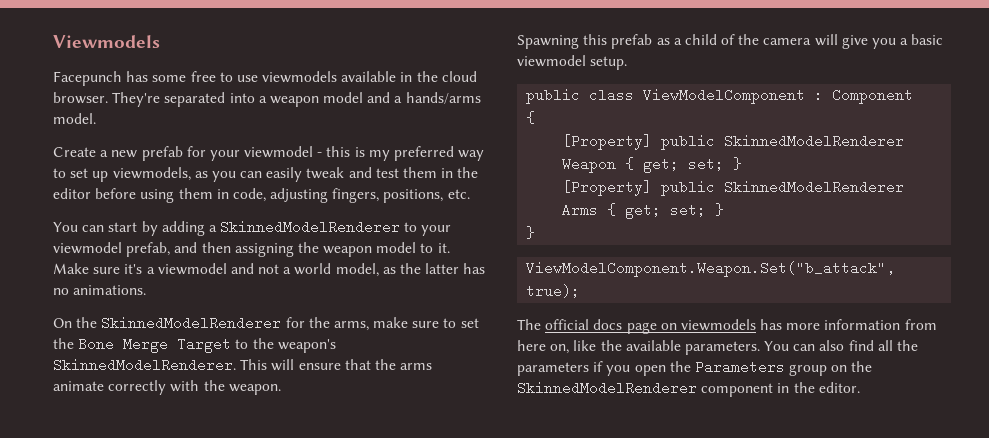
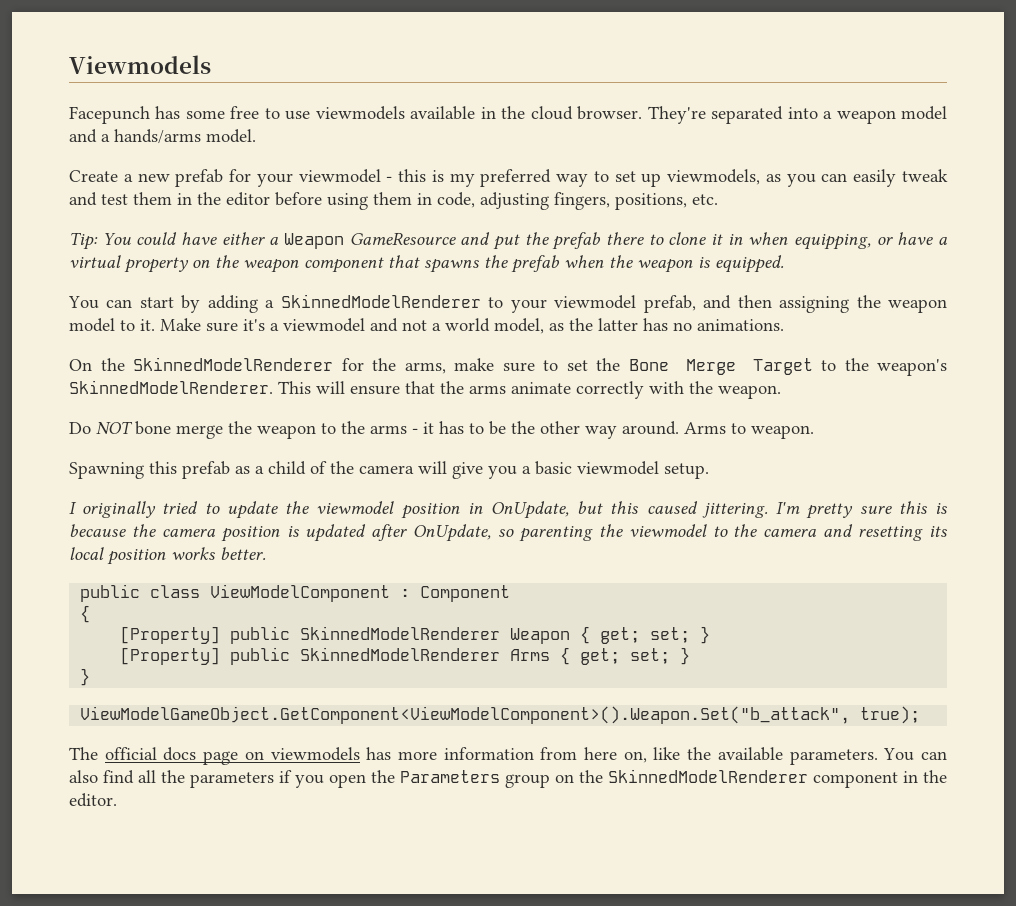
(470, 194) none -> [69,232,948,250] [69,255,784,273] // Tip: You could have either a Weapon GameResource and put the prefab there to clone it in when equipping, or have a virtual property on the weapon component that spawns the prefab when the weapon is equipped.
(281, 389) none -> [69,421,814,439] // Do NOT bone merge the weapon to the arms - it has to be the other way around. Arms to weapon.
(628, 63) none -> [69,501,947,519] [69,524,947,542] [69,547,266,565] // I originally tried to update the viewmodel position in OnUpdate, but this caused jittering. I'm pretty sure this is because the camera position is updated after OnUpdate, so parenting the viewmodel to the camera and resetting its local position works better.
[526,261,896,277] ViewModelComponent.Weapon.Set("b_attack", -> [80,706,851,724] ViewModelGameObject.GetComponent<ViewModelComponent>().Weapon.Set("b_attack",

